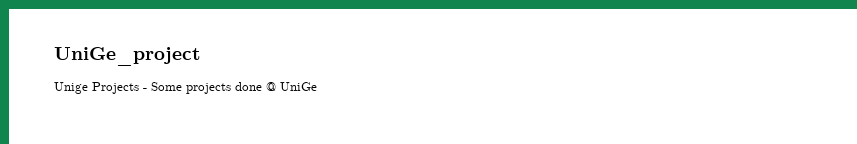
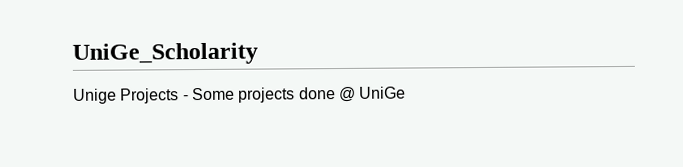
[54,47,201,66] UniGe_project -> [72,42,258,65] UniGe_Scholarity

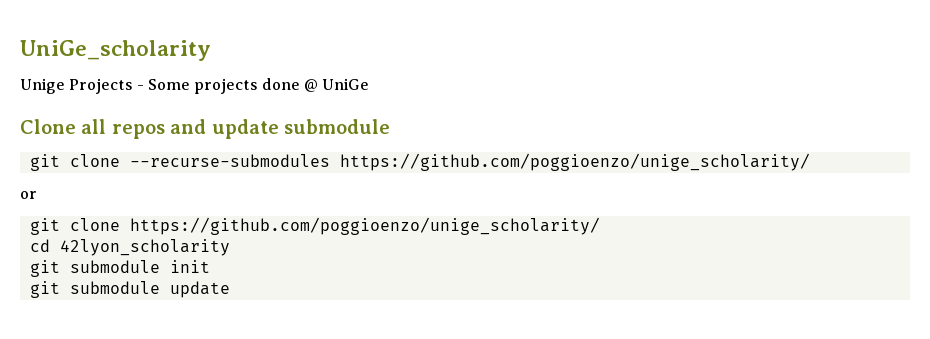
[72,42,258,65] UniGe_Scholarity -> [20,40,211,61] UniGe_scholarity
(407, 92) none -> [20,119,390,139] [29,153,810,171] [20,191,37,199] [29,217,600,235] [29,239,230,256] [29,260,210,277] [29,281,230,298] // Clone all repos and update submodule // git clone --recurse-submodules https://github.com/poggioenzo/unige_scholarity/ // or // git clone https://github.com/poggioenzo/unige_scholarity/ // cd 42lyon_scholarity // git submodule init // git submodule update

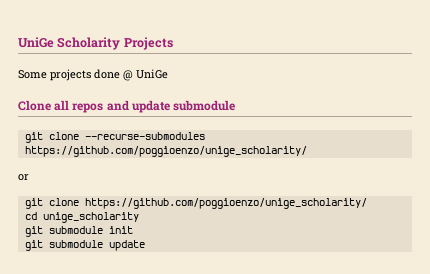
[20,40,211,61] [20,78,144,94] UniGe_scholarity // Unige Projects - -> [18,37,173,50] UniGe Scholarity Projects //
[59,239,230,256] 42lyon_scholarity -> [42,212,139,223] unige_scholarity

